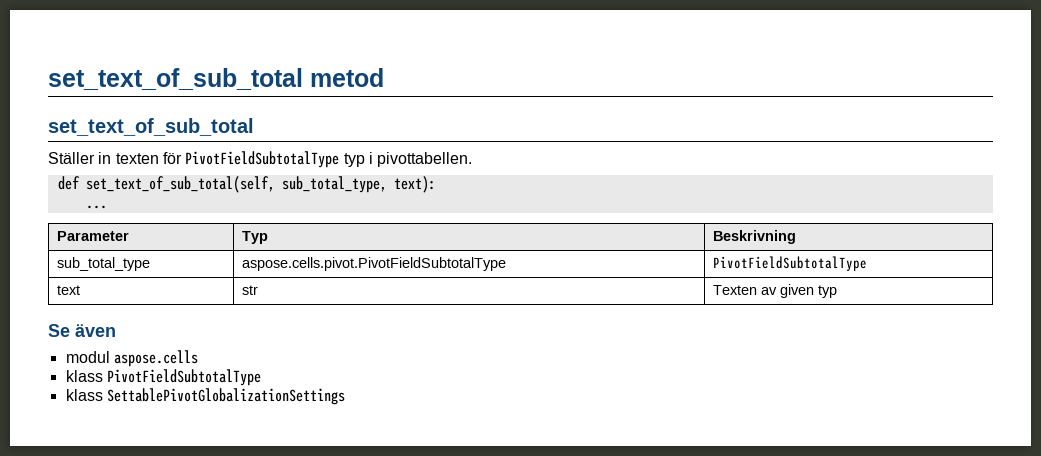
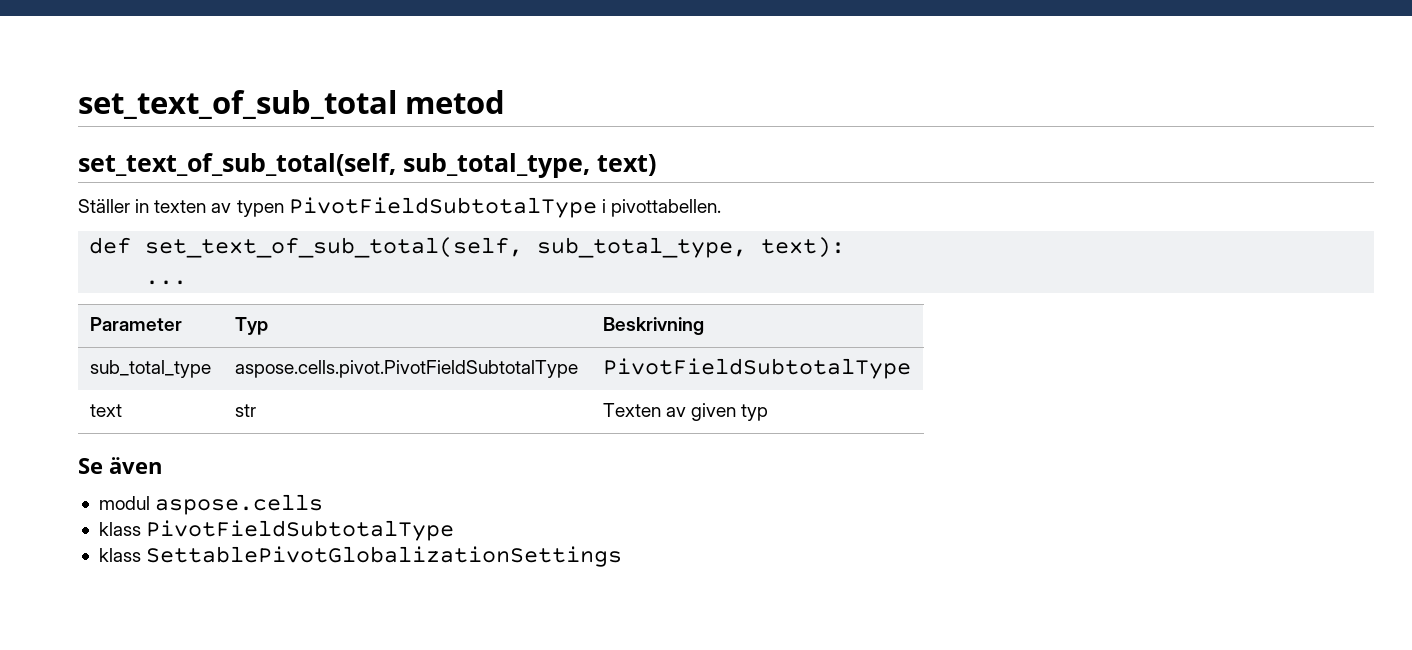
[48,118,254,136] set_text_of_sub_total -> [78,153,656,178] set_text_of_sub_total(self, sub_total_type, text)
[162,151,365,168] för PivotFieldSubtotalType typ -> [211,197,597,218] av typen PivotFieldSubtotalType

